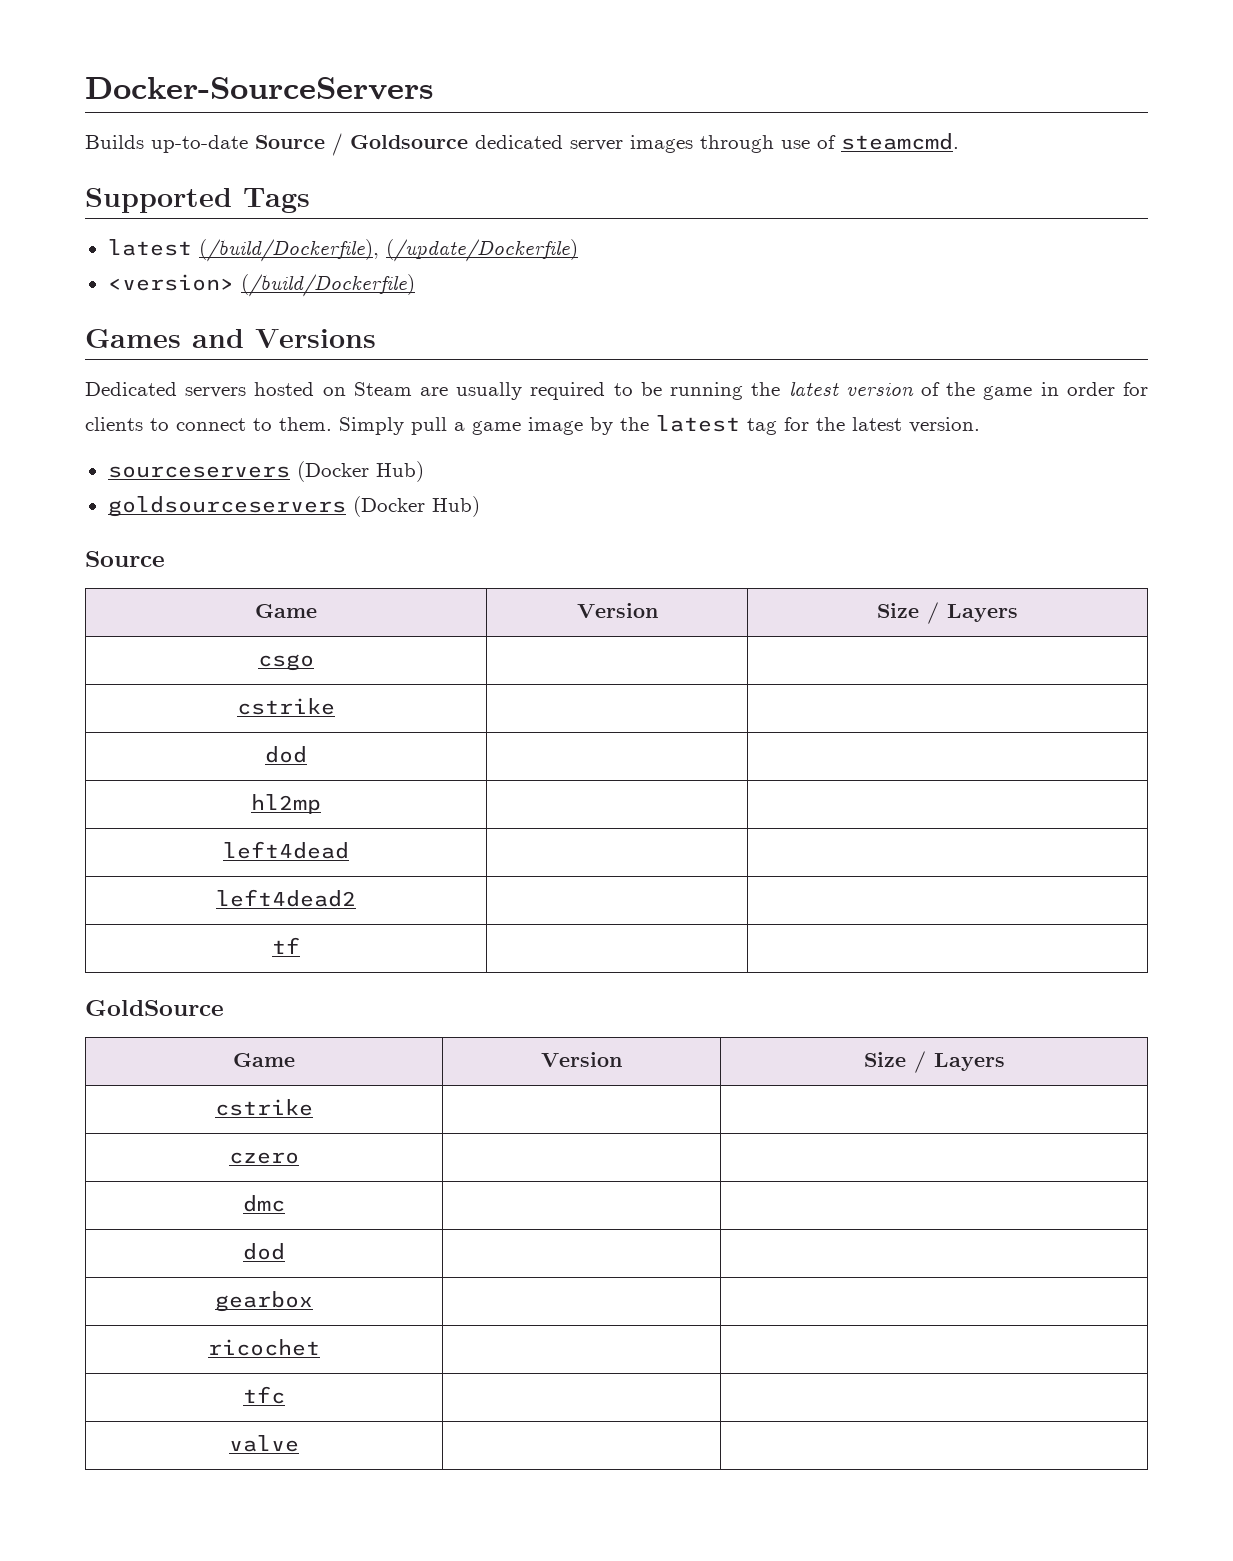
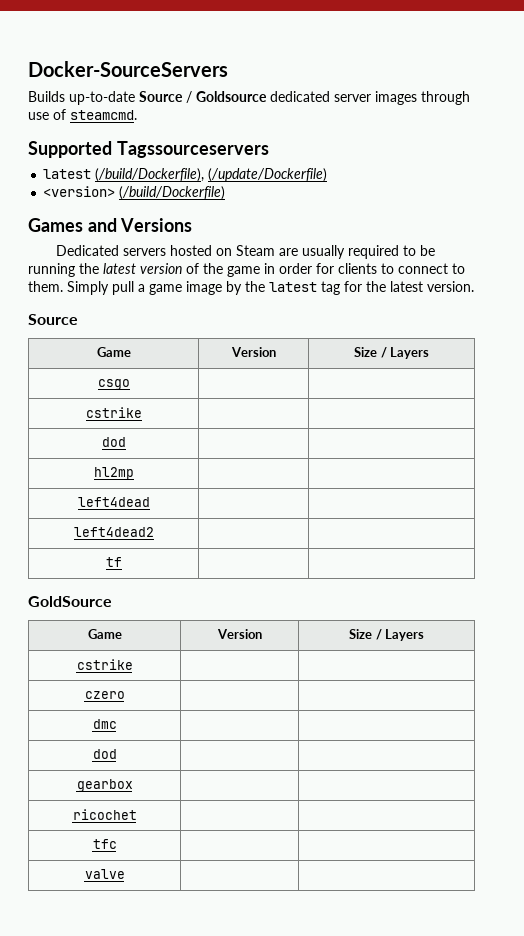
[243,188,310,213] Tags -> [116,141,269,158] Tagssourceservers
[107,461,424,482] [107,496,480,517] // sourceservers (Docker Hub) // goldsourceservers (Docker Hub) -> (474, 286) none

